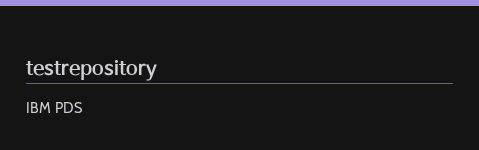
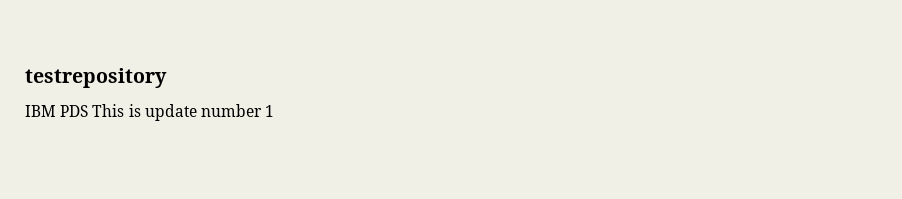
(83, 107) none -> [92,104,275,121] This is update number 1

